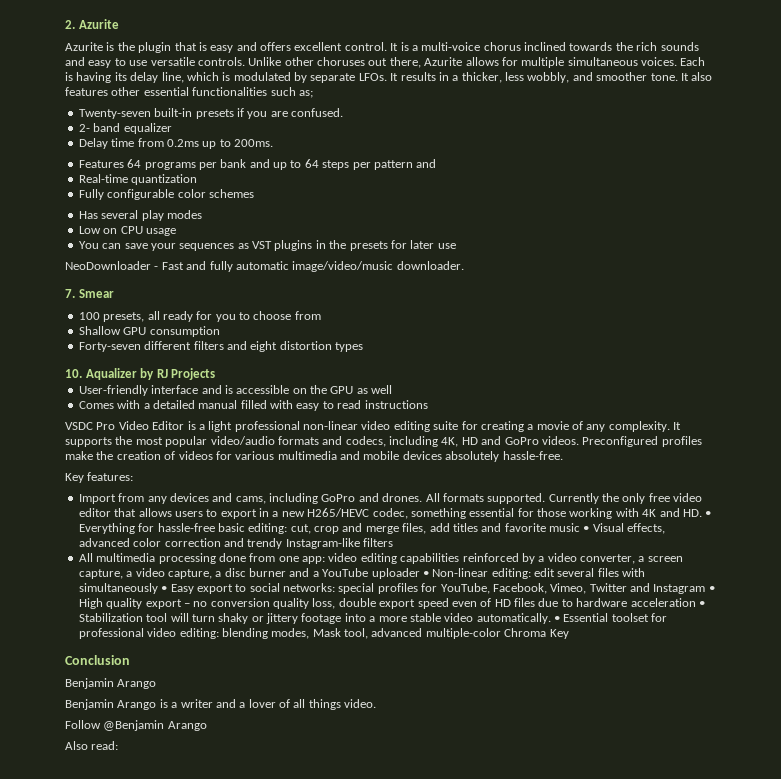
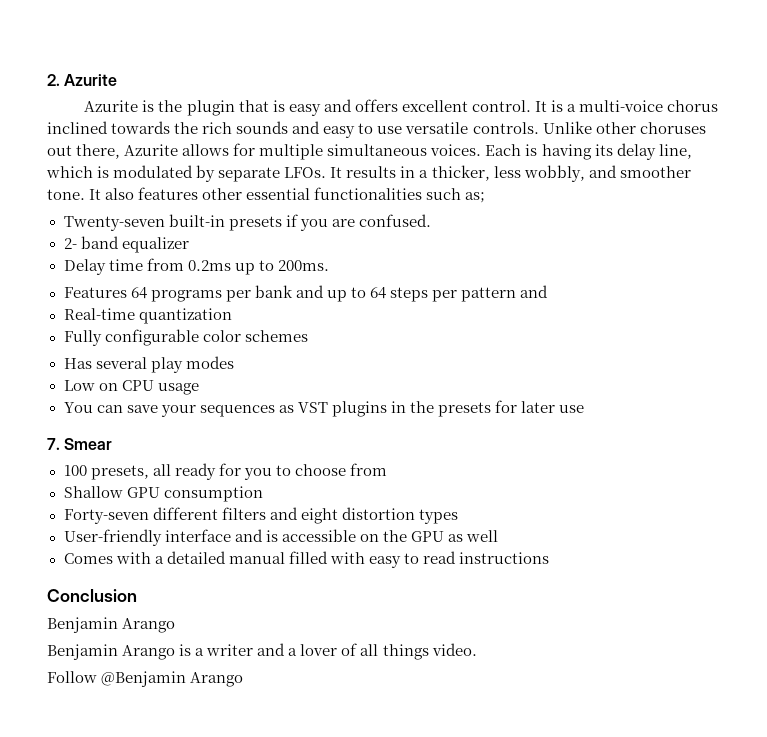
[65,261,464,272] // NeoDownloader - Fast and fully automatic image/video/music downloader. -> (585, 409) none
[65,368,216,380] // 10. Aqualizer by RJ Projects -> (458, 516) none
[65,421,682,432] [65,436,702,447] [65,451,563,462] [65,472,134,483] [78,493,703,504] [78,508,712,519] [78,523,666,534] [78,538,393,549] [78,553,683,564] [78,568,646,579] [78,583,715,594] [78,598,705,609] [78,613,668,624] [78,628,569,639] // VSDC Pro Video Editor is a light professional non-linear video editing suite for creating a movie of any complexity. It supports the most popular video/audio formats and codecs, including 4K, HD and GoPro videos. Preconfigured profiles make the creation of videos for various multimedia and mobile devices absolutely hassle-free. // Key features: // Import from any devices and cams, including GoPro and drones. All formats supported. Сurrently the only free video editor that allows users to export in a new H265/HEVC codec, something essential for those working with 4K and HD. • Everything for hassle-free basic editing: cut, crop and merge files, add titles and favorite music • Visual effects, advanced color correction and trendy Instagram-like filters // All multimedia processing done from one app: video editing capabilities reinforced by a video converter, a screen capture, a video capture, a disc burner and a YouTube uploader • Non-linear editing: edit several files with simultaneously • Easy export to social networks: special profiles for YouTube, Facebook, Vimeo, Twitter and Instagram • High quality export – no conversion quality loss, double export speed even of HD files due to hardware acceleration • Stabilization tool will turn shaky or jittery footage into a more stable video automatically. • Essential toolset for professional video editing: blending modes, Mask tool, advanced multiple-color Chroma Key -> (549, 558) none
[65,741,119,750] // Also read: -> (244, 679) none

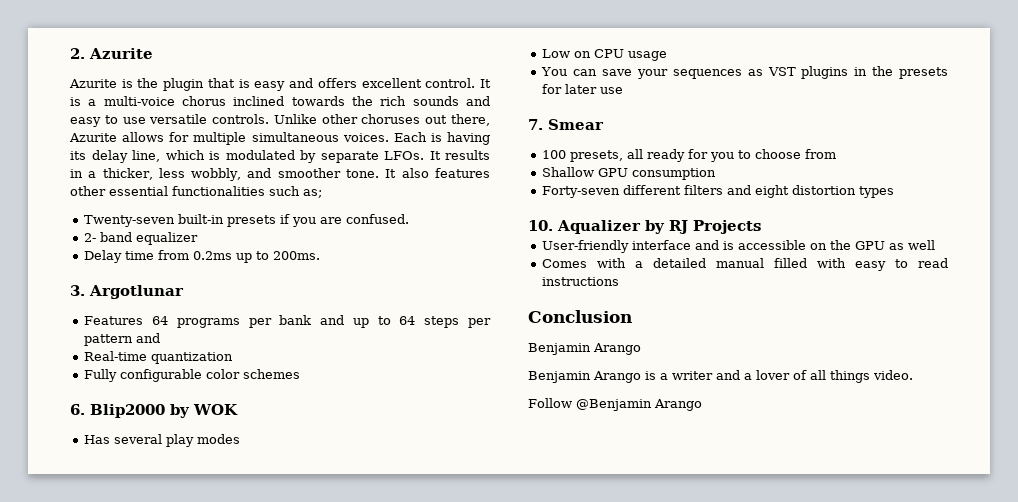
(329, 265) none -> [70,285,184,299] // 3. Argotlunar
(308, 336) none -> [70,404,238,418] // 6. Blip2000 by WOK
(458, 516) none -> [528,220,761,234] // 10. Aqualizer by RJ Projects

